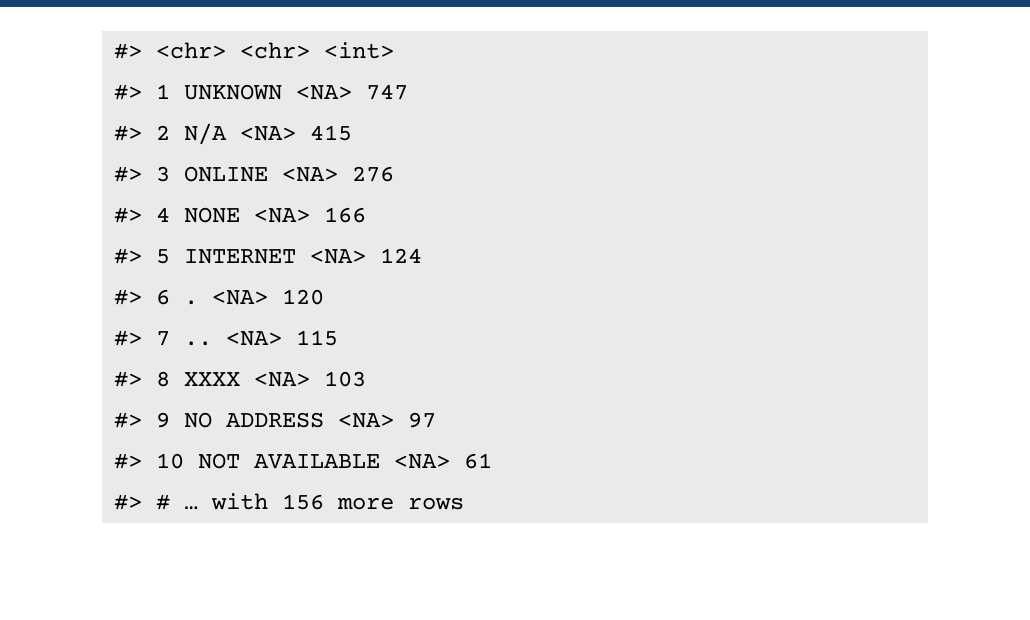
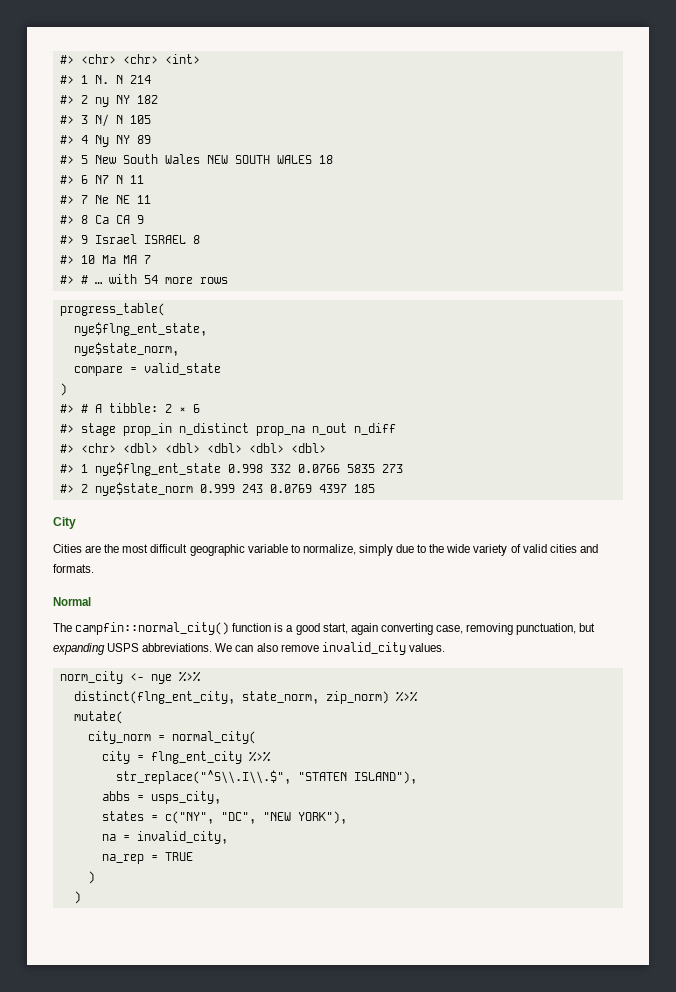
[183,84,408,100] [113,123,352,145] UNKNOWN <NA> 747 // #> 2 N/A <NA> 415 -> [94,75,151,84] [59,95,158,107] N. N 214 // #> 2 ny NY 182
[183,166,394,182] ONLINE <NA> 276 -> [94,114,151,127] N/ N 105
[183,207,366,223] NONE <NA> 166 -> [94,135,151,147] Ny NY 89
[183,248,422,264] INTERNET <NA> 124 -> [94,154,333,164] New South Wales NEW SOUTH WALES 18
[183,289,324,305] . <NA> 120 -> [94,175,144,184] N7 N 11
[183,330,338,346] .. <NA> 115 -> [94,195,151,204] Ne NE 11
[183,371,366,387] XXXX <NA> 103 -> [94,215,144,224] Ca CA 9
[183,412,436,428] [113,453,492,469] NO ADDRESS <NA> 97 // #> 10 NOT AVAILABLE <NA> 61 -> [94,234,200,244] [59,255,151,264] Israel ISRAEL 8 // #> 10 Ma MA 7
[281,494,324,510] 156 -> [143,275,158,284] 54
(464, 503) none -> [59,303,165,316] [73,322,207,336] [73,342,179,356] [73,363,221,376] [59,383,67,396] [59,403,200,413] [59,423,396,436] [59,443,326,453] [59,462,403,476] [59,482,375,496] [53,517,76,529] [53,544,598,556] [53,564,94,573] [53,597,91,606] [53,622,596,635] [53,642,445,655] [59,671,201,684] [73,691,418,704] [73,711,123,724] [87,731,256,744] [101,751,271,764] [115,770,417,784] [101,791,221,804] [101,811,347,824] [101,831,228,844] [101,852,193,864] [87,871,95,884] [73,891,81,904] // progress_table( // nye$flng_ent_state, // nye$state_norm, // compare = valid_state // ) // #> # A tibble: 2 × 6 // #> stage prop_in n_distinct prop_na n_out n_diff // #> <chr> <dbl> <dbl> <dbl> <dbl> <dbl> // #> 1 nye$flng_ent_state 0.998 332 0.0766 5835 273 // #> 2 nye$state_norm 0.999 243 0.0769 4397 185 // City // Cities are the most difficult geographic variable to normalize, simply due to the wide variety of valid cities and formats. // Normal // The campfin::normal_city() function is a good start, again converting case, removing punctuation, but expanding USPS abbreviations. We can also remove invalid_city values. // norm_city <- nye %>% // distinct(flng_ent_city, state_norm, zip_norm) %>% // mutate( // city_norm = normal_city( // city = flng_ent_city %>% // str_replace("^S\\.I\\.$", "STATEN ISLAND"), // abbs = usps_city, // states = c("NY", "DC", "NEW YORK"), // na = invalid_city, // na_rep = TRUE // ) // )

